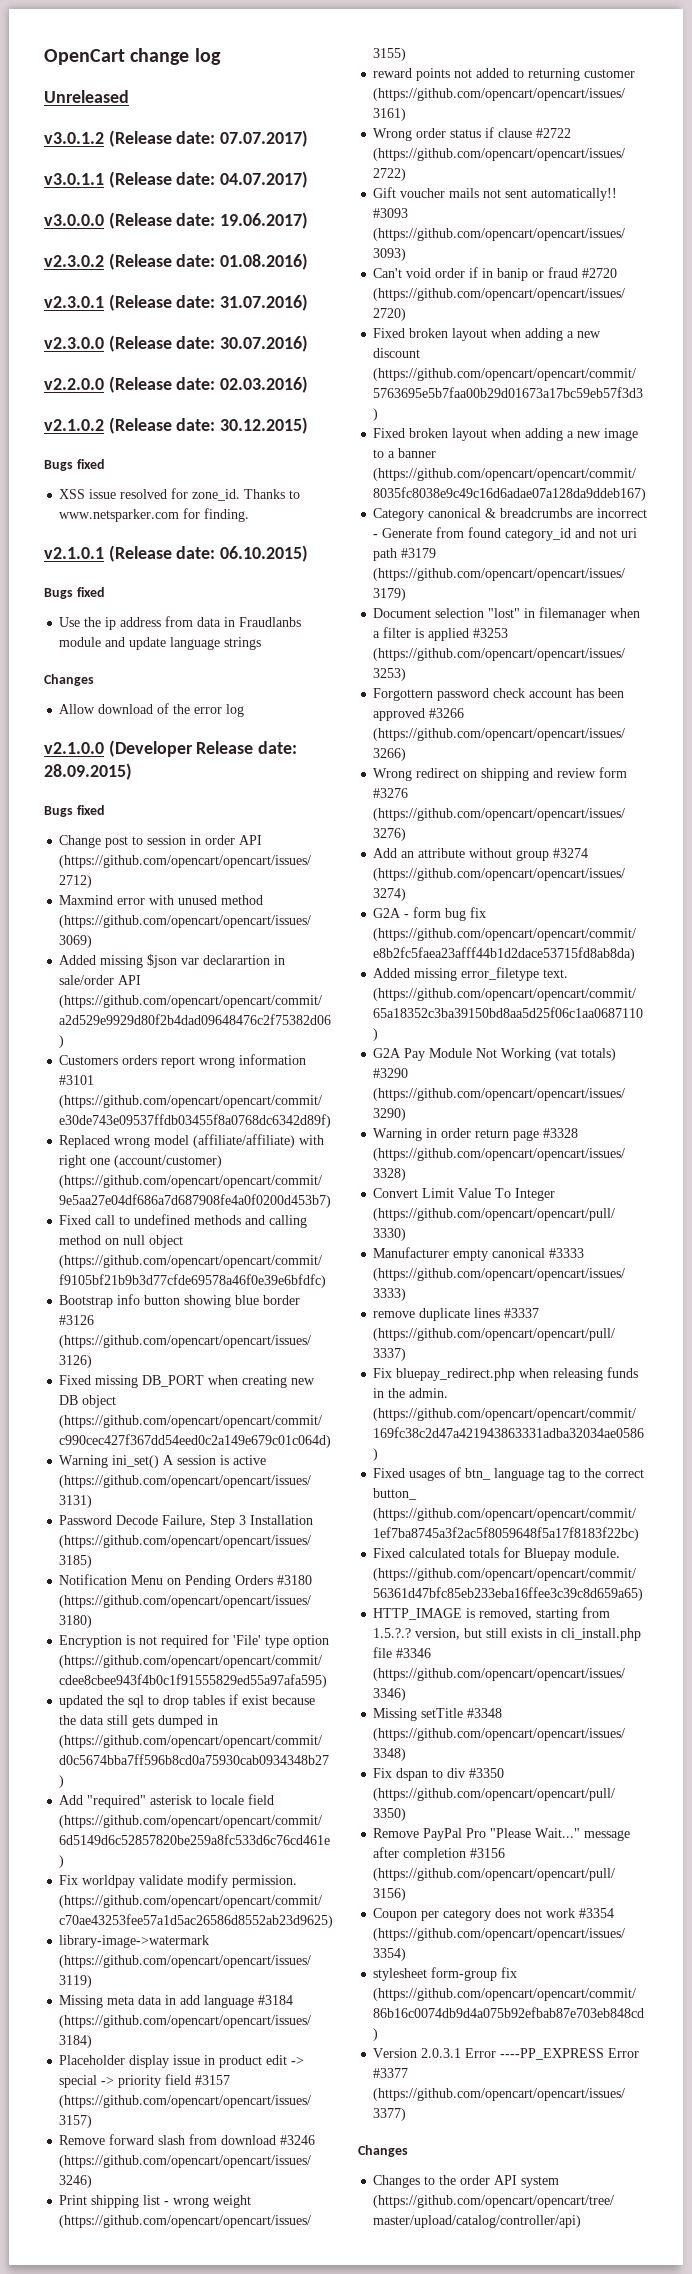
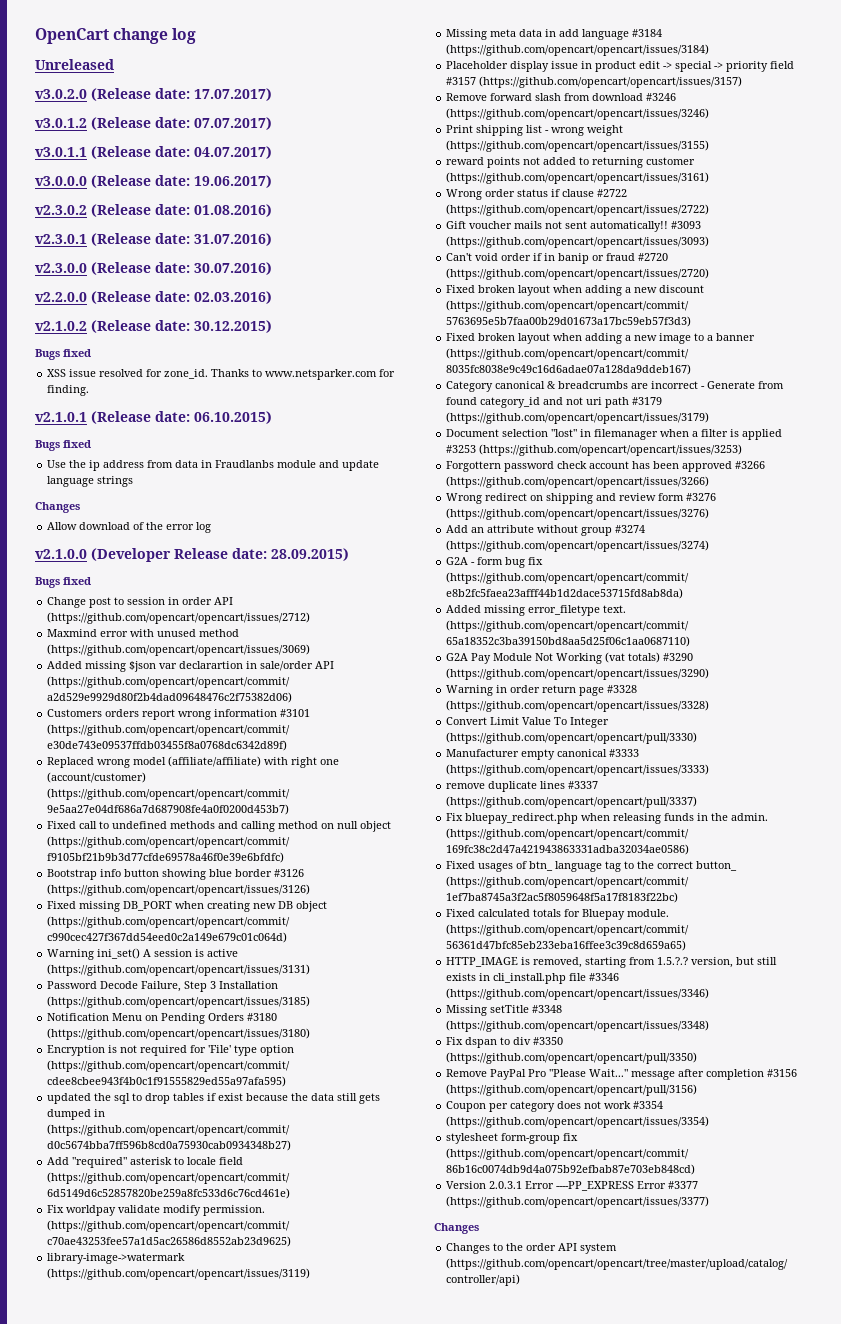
(129, 96) none -> [35,88,272,101] // v3.0.2.0 (Release date: 17.07.2017)

